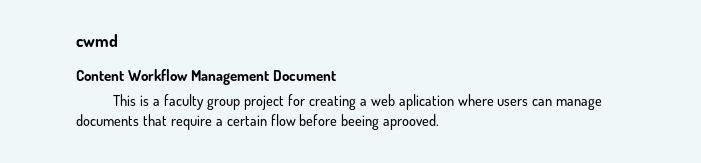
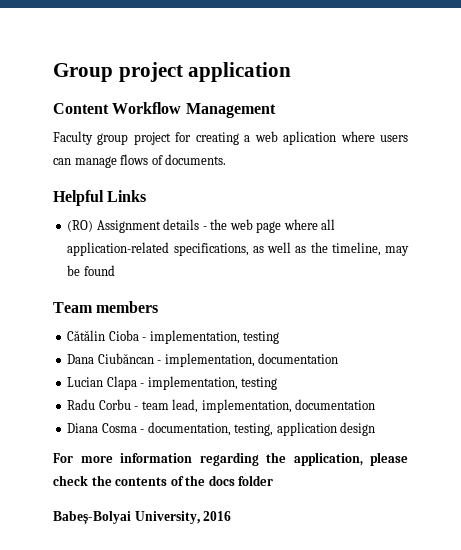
[76,34,118,47] cwmd -> [53,62,292,82] Group project application
[273,70,337,81] [113,94,205,110] Document // This is a faculty -> [53,131,93,145] // Faculty
[76,114,440,130] documents that require a certain flow before beeing aprooved. -> [120,154,227,165] [53,190,147,206] [67,219,336,233] [67,242,409,256] [67,265,115,276] [53,301,159,313] [67,330,280,344] [67,353,339,367] [67,376,278,390] [67,399,376,413] [67,422,376,436] [53,452,408,466] [53,475,274,486] [53,511,232,525] flows of documents. // Helpful Links // (RO) Assignment details - the web page where all application-related specifications, as well as the timeline, may be found // Team members // Cătălin Cioba - implementation, testing // Dana Ciubăncan - implementation, documentation // Lucian Clapa - implementation, testing // Radu Corbu - team lead, implementation, documentation // Diana Cosma - documentation, testing, application design // For more information regarding the application, please check the contents of the docs folder // Babeș-Bolyai University, 2016

